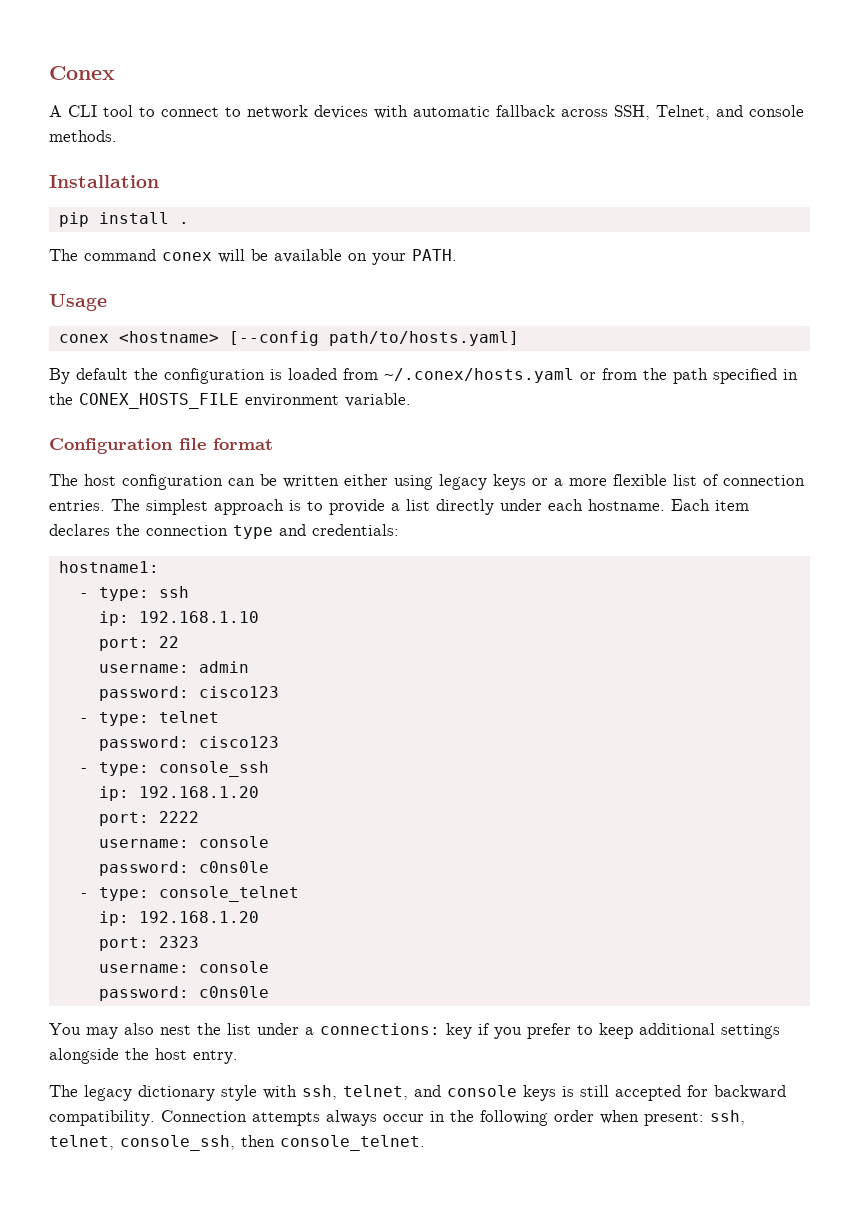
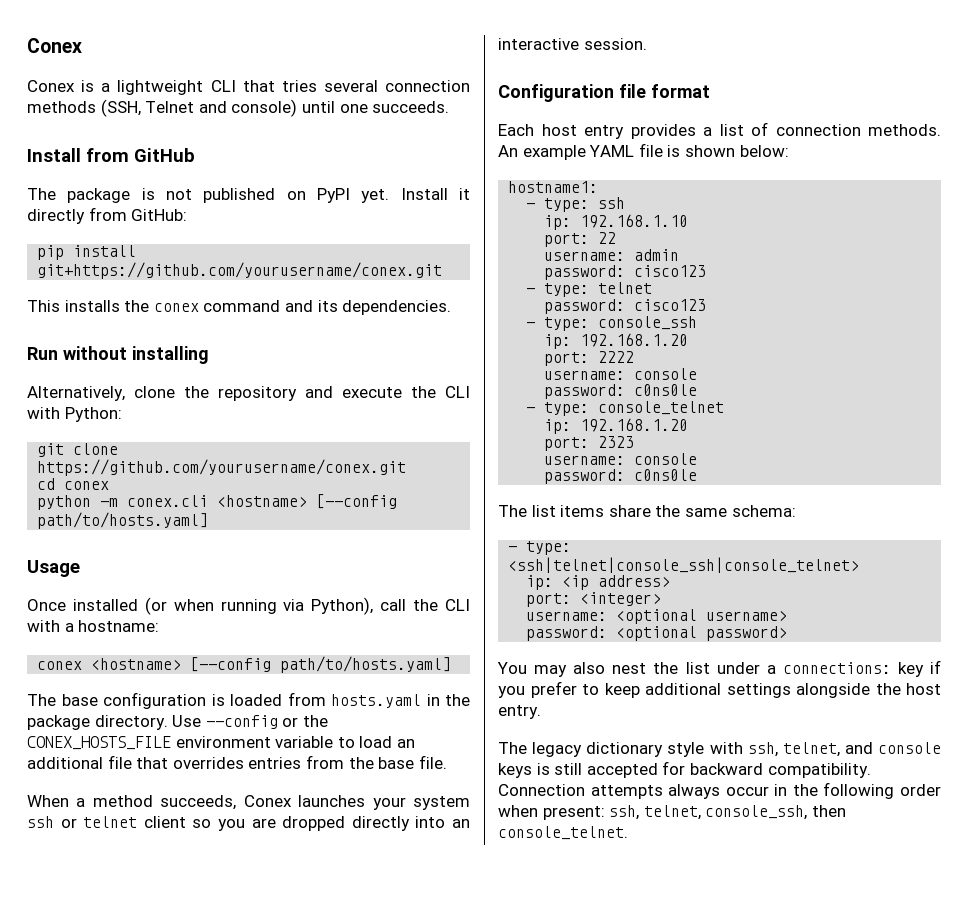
[49,105,804,120] [49,130,117,142] [49,175,159,188] [58,212,189,227] [49,249,457,265] [49,294,107,311] A CLI tool to connect to network devices with automatic fallback across SSH, Telnet, and console methods. // Installation // pip install . // The command conex will be available on your PATH. // Usage -> [27,80,470,95] [27,99,450,117] [27,148,195,162] [27,188,470,203] [27,207,188,224] [37,245,137,260] [37,262,443,279] [27,300,452,315] [27,346,209,364] [27,386,470,401] [27,407,122,422] [37,443,119,457] [37,459,407,476] [37,478,110,490] [37,494,398,510] [37,512,209,529] [27,560,80,577] [27,597,471,615] [27,620,160,632] Conex is a lightweight CLI that tries several connection methods (SSH, Telnet and console) until one succeeds. // Install from GitHub // The package is not published on PyPI yet. Install it directly from GitHub: // pip install git+https://github.com/yourusername/conex.git // This installs the conex command and its dependencies. // Run without installing // Alternatively, clone the repository and execute the CLI with Python: // git clone https://github.com/yourusername/conex.git // cd conex // python -m conex.cli <hostname> [--config path/to/hosts.yaml] // Usage // Once installed (or when running via Python), call the CLI with a hostname:
[49,368,158,384] By default the -> [27,694,98,706] The base
[384,368,798,384] [49,393,411,409] [49,438,273,454] [49,474,805,490] [49,499,749,515] [49,524,399,539] ~/.conex/hosts.yaml or from the path specified in the CONEX_HOSTS_FILE environment variable. // Configuration file format // The host configuration can be written either using legacy keys or a more flexible list of connection entries. The simplest approach is to provide a list directly under each hostname. Each item declares the connection type and credentials: -> [331,694,470,708] [27,715,328,730] [27,736,415,750] [27,755,447,769] [27,795,470,810] [27,816,470,831] [498,38,647,50] [498,84,710,102] [498,122,941,139] [498,143,789,160] hosts.yaml in the package directory. Use --config or the CONEX_HOSTS_FILE environment variable to load an additional file that overrides entries from the base file. // When a method succeeds, Conex launches your system ssh or telnet client so you are dropped directly into an interactive session. // Configuration file format // Each host entry provides a list of connection methods. An example YAML file is shown below:
(269, 992) none -> [498,505,796,517] [508,541,572,555] [508,557,860,573] [526,575,671,590] [526,592,662,607] [526,609,788,624] [526,626,788,641] // The list items share the same schema: // - type: <ssh|telnet|console_ssh|console_telnet> // ip: <ip address> // port: <integer> // username: <optional username> // password: <optional password>

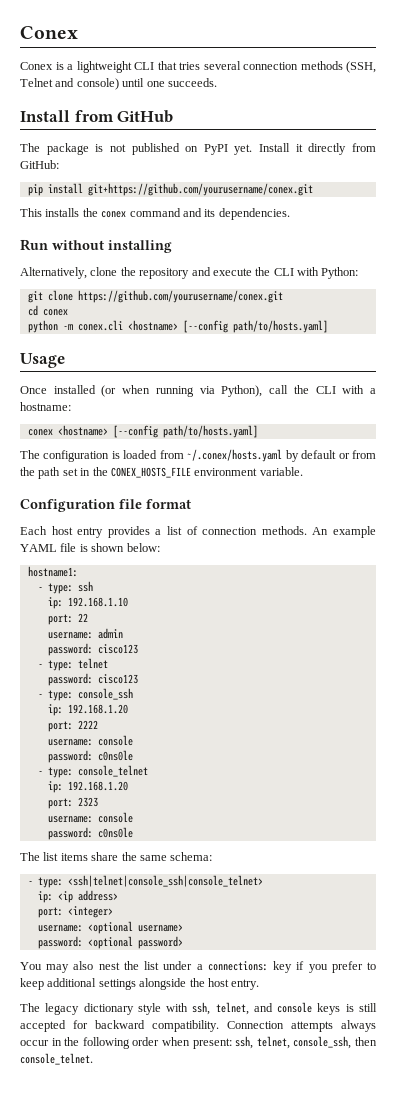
[61,694,98,706] base -> (40, 454) none
[331,694,470,708] [27,715,328,730] [27,736,415,750] [27,755,447,769] [27,795,470,810] [27,816,470,831] [498,38,647,50] hosts.yaml in the package directory. Use --config or the CONEX_HOSTS_FILE environment variable to load an additional file that overrides entries from the base file. // When a method succeeds, Conex launches your system ssh or telnet client so you are dropped directly into an interactive session. -> [187,449,377,462] [20,467,303,479] ~/.conex/hosts.yaml by default or from the path set in the CONEX_HOSTS_FILE environment variable.

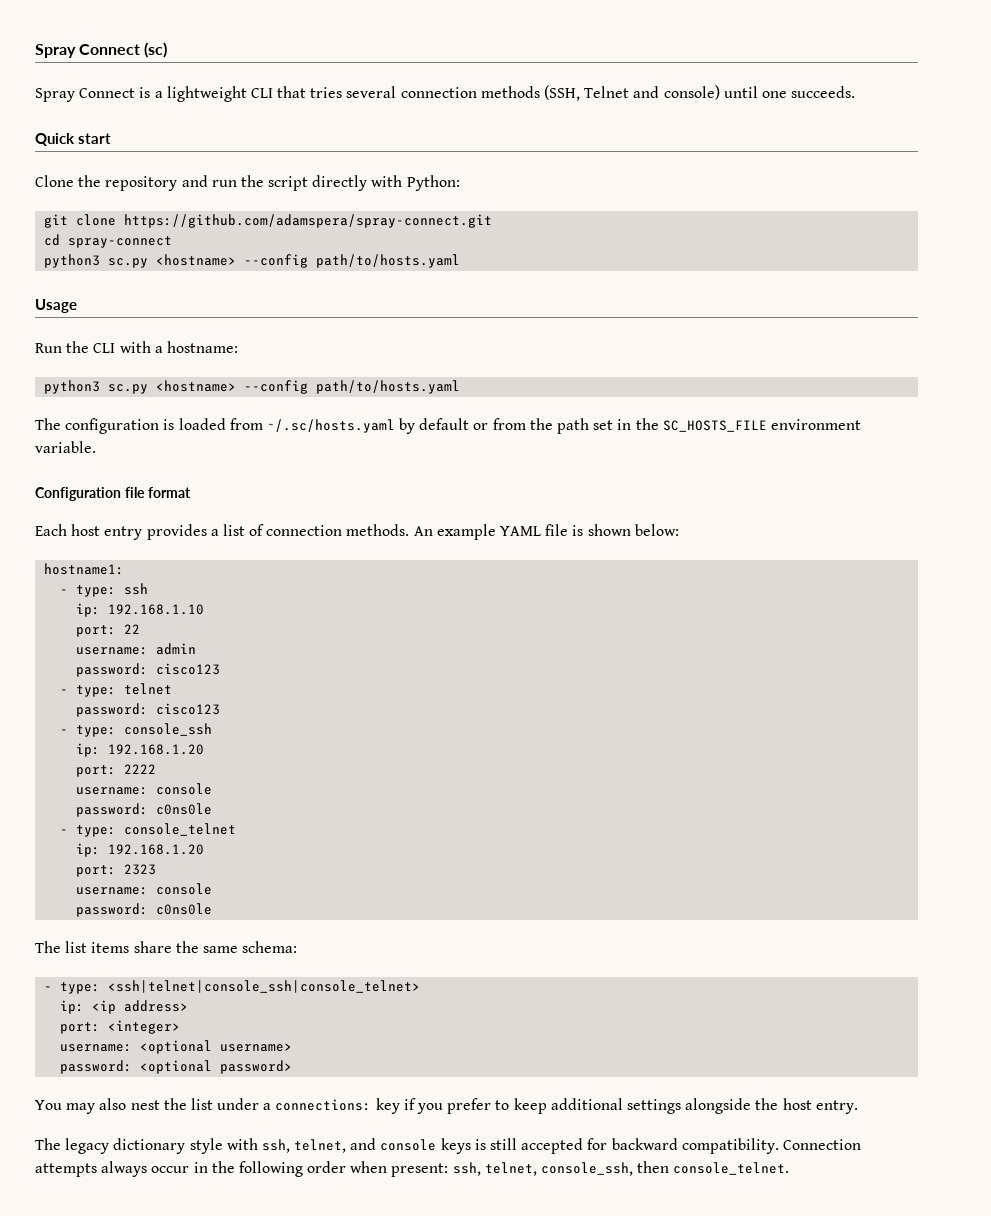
[20,26,78,39] [20,62,53,70] Conex // Conex -> [35,42,168,58] [35,88,136,102] Spray Connect (sc) // Spray Connect
[20,110,174,123] [20,143,376,155] [20,160,59,169] [27,183,313,196] [20,208,290,220] [20,239,172,253] [20,267,294,279] Install from GitHub // The package is not published on PyPI yet. Install it directly from GitHub: // pip install git+https://github.com/yourusername/conex.git // This installs the conex command and its dependencies. // Run without installing // Alternatively, clone the repository and execute the CLI -> [35,133,111,146] [35,175,368,191] Quick start // Clone the repository and run the script directly
[77,290,283,303] https://github.com/yourusername/conex.git -> [124,214,493,228] https://github.com/adamspera/spray-connect.git
[42,309,68,316] [27,320,328,333] [20,353,65,368] [20,385,289,397] conex // python -m conex.cli <hostname> [--config path/to/hosts.yaml] // Usage // Once installed (or when running via Python), call -> [68,236,173,248] [44,254,461,268] [35,299,77,313] [35,343,62,353] spray-connect // python3 sc.py <hostname> --config path/to/hosts.yaml // Usage // Run
[27,425,258,438] conex <hostname> [--config path/to/hosts.yaml] -> [44,380,461,394] python3 sc.py <hostname> --config path/to/hosts.yaml
[187,449,283,462] ~/.conex/hosts.yaml -> [266,419,395,433] ~/.sc/hosts.yaml
[110,467,191,478] CONEX_HOSTS_FILE -> [662,420,767,432] SC_HOSTS_FILE

